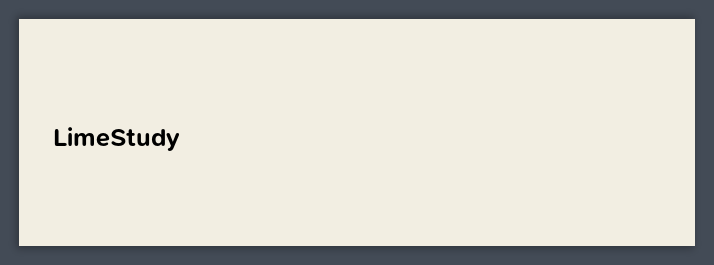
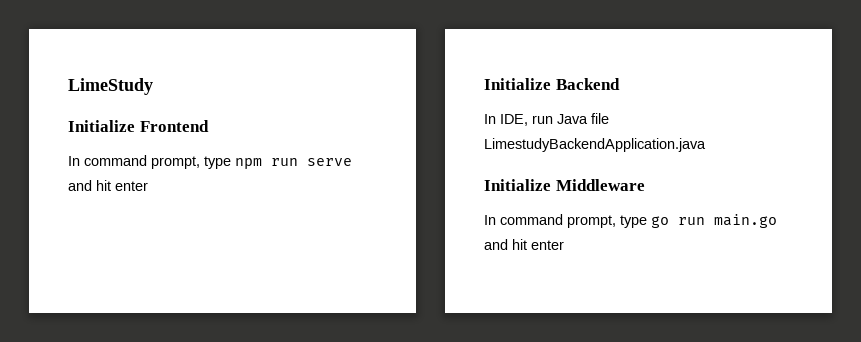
(180, 139) none -> [68,120,209,132] [68,155,352,169] [68,180,148,191] [484,78,620,90] [484,113,609,126] [484,138,706,152] [484,179,645,191] [484,214,777,228] [484,239,564,250] // Initialize Frontend // In command prompt, type npm run serve and hit enter // Initialize Backend // In IDE, run Java file LimestudyBackendApplication.java // Initialize Middleware // In command prompt, type go run main.go and hit enter

